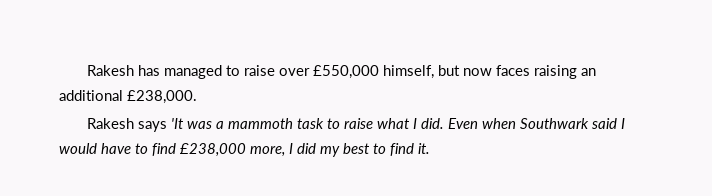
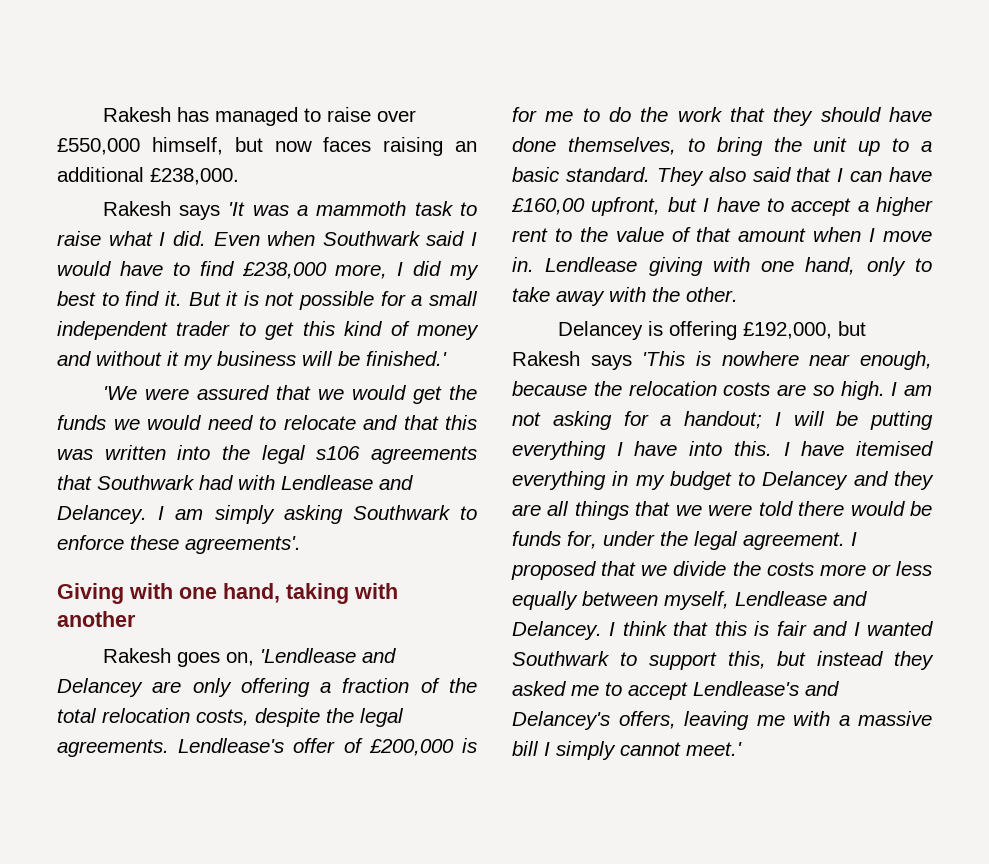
(430, 148) none -> [188,291,478,310] [57,321,479,340] [57,351,447,370] [102,385,477,404] [57,415,477,430] [57,445,477,464] [57,475,413,490] [57,505,477,524] [57,535,301,554] [57,583,398,604] [57,611,136,627] [102,648,396,667] [57,678,477,697] [57,708,404,727] [57,738,477,757] [512,107,932,126] [512,137,932,156] [512,167,932,186] [511,197,933,216] [512,227,932,242] [512,257,932,276] [512,287,738,306] [557,321,866,340] [512,351,932,370] [512,381,932,400] [512,411,933,430] [512,441,933,460] [512,471,934,490] [512,501,932,520] [512,531,857,550] [511,561,932,580] [512,591,867,610] [512,621,934,640] [512,651,934,670] [512,681,839,700] [512,711,932,730] [512,741,742,760] But it is not possible for a small independent trader to get this kind of money and without it my business will be finished.' // 'We were assured that we would get the funds we would need to relocate and that this was written into the legal s106 agreements that Southwark had with Lendlease and Delancey. I am simply asking Southwark to enforce these agreements'. // Giving with one hand, taking with another // Rakesh goes on, 'Lendlease and Delancey are only offering a fraction of the total relocation costs, despite the legal agreements. Lendlease's offer of £200,000 is for me to do the work that they should have done themselves, to bring the unit up to a basic standard. They also said that I can have £160,00 upfront, but I have to accept a higher rent to the value of that amount when I move in. Lendlease giving with one hand, only to take away with the other. // Delancey is offering £192,000, but Rakesh says 'This is nowhere near enough, because the relocation costs are so high. I am not asking for a handout; I will be putting everything I have into this. I have itemised everything in my budget to Delancey and they are all things that we were told there would be funds for, under the legal agreement. I proposed that we divide the costs more or less equally between myself, Lendlease and Delancey. I think that this is fair and I wanted Southwark to support this, but instead they asked me to accept Lendlease's and Delancey's offers, leaving me with a massive bill I simply cannot meet.'

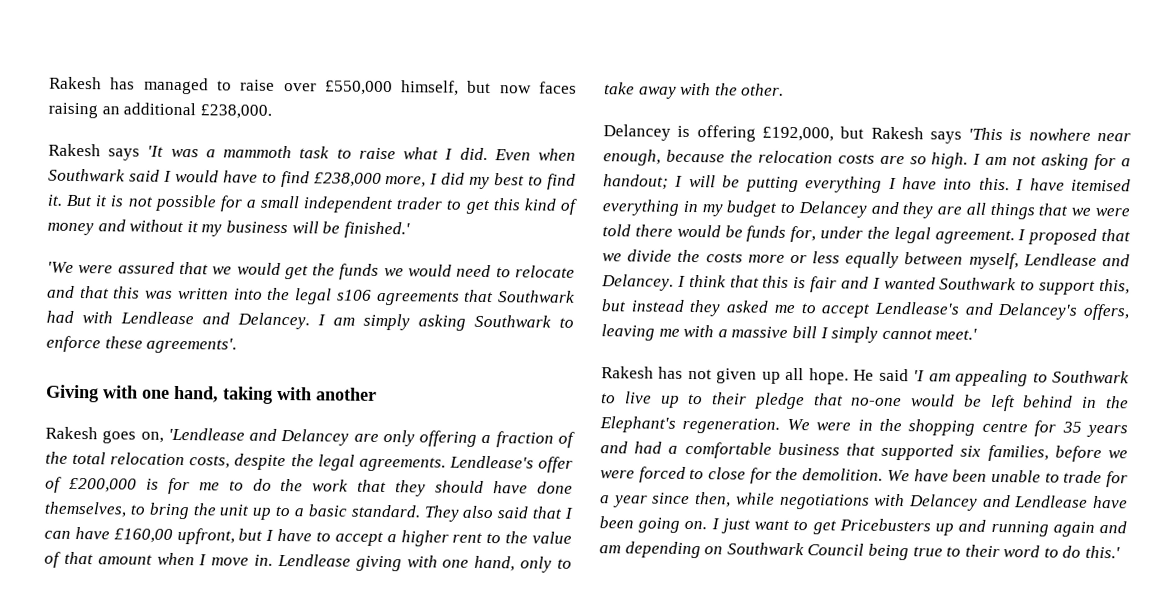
(742, 749) none -> [601,366,1129,387] [601,391,1129,412] [599,416,1128,438] [600,441,1128,463] [600,466,1128,488] [600,492,1128,511] [599,516,1127,537] [599,541,1121,561] // Rakesh has not given up all hope. He said 'I am appealing to Southwark to live up to their pledge that no-one would be left behind in the Elephant's regeneration. We were in the shopping centre for 35 years and had a comfortable business that supported six families, before we were forced to close for the demolition. We have been unable to trade for a year since then, while negotiations with Delancey and Lendlease have been going on. I just want to get Pricebusters up and running again and am depending on Southwark Council being true to their word to do this.'

